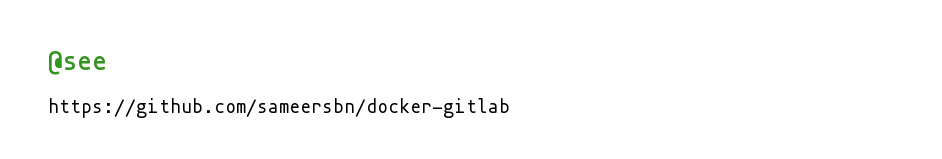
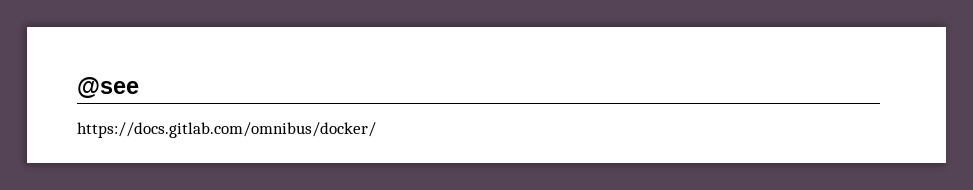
[48,98,510,118] https://github.com/sameersbn/docker-gitlab -> [77,122,376,138] https://docs.gitlab.com/omnibus/docker/

